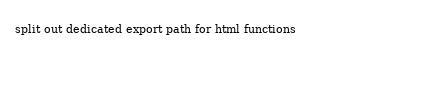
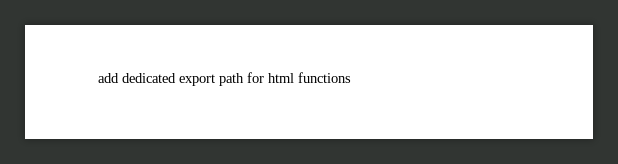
[15,24,63,35] split out -> [98,73,119,83] add

